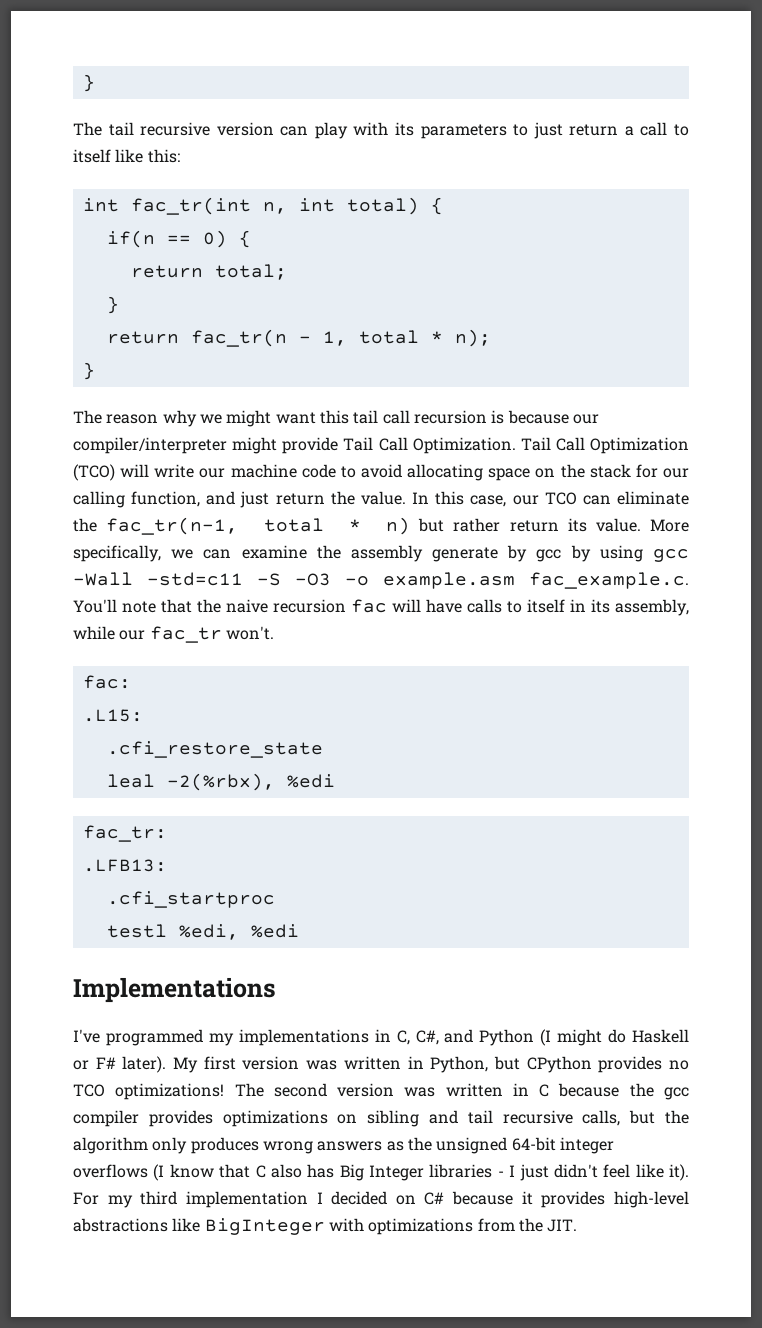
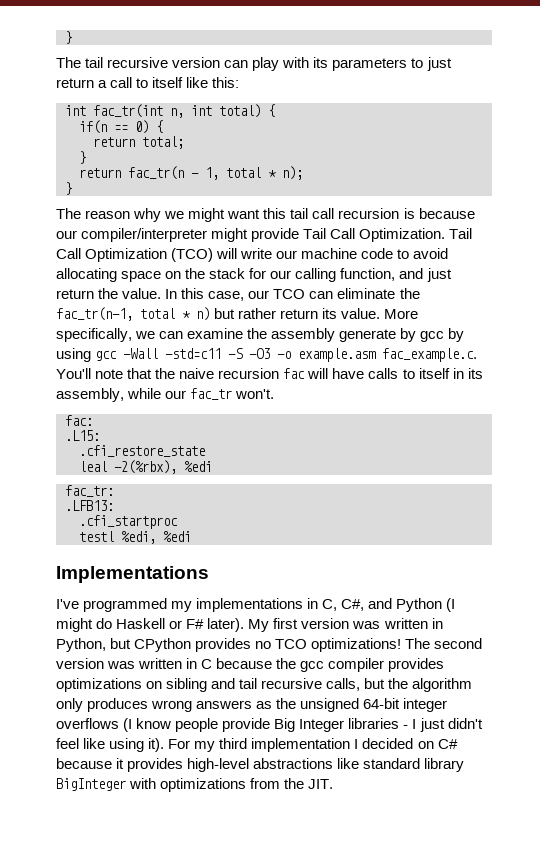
[219,1164,335,1178] that C also has -> [175,718,271,732] people provide
(664, 1171) none -> [109,738,145,752] using
(201, 1225) none -> [363,758,465,772] standard library

